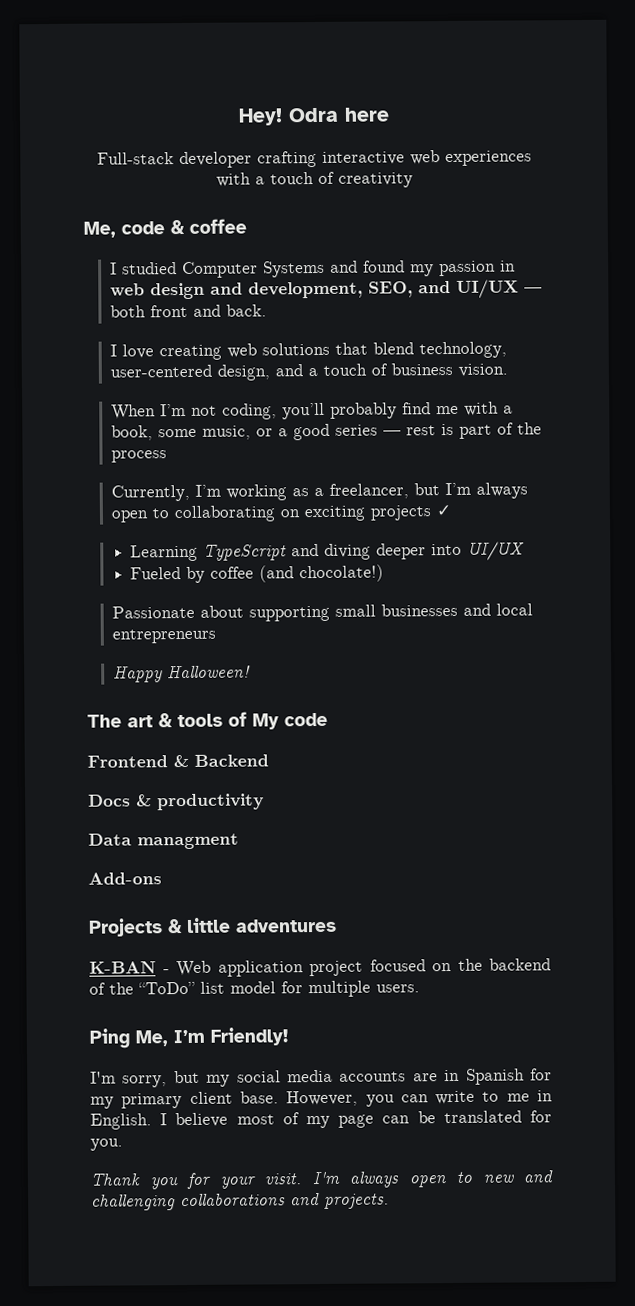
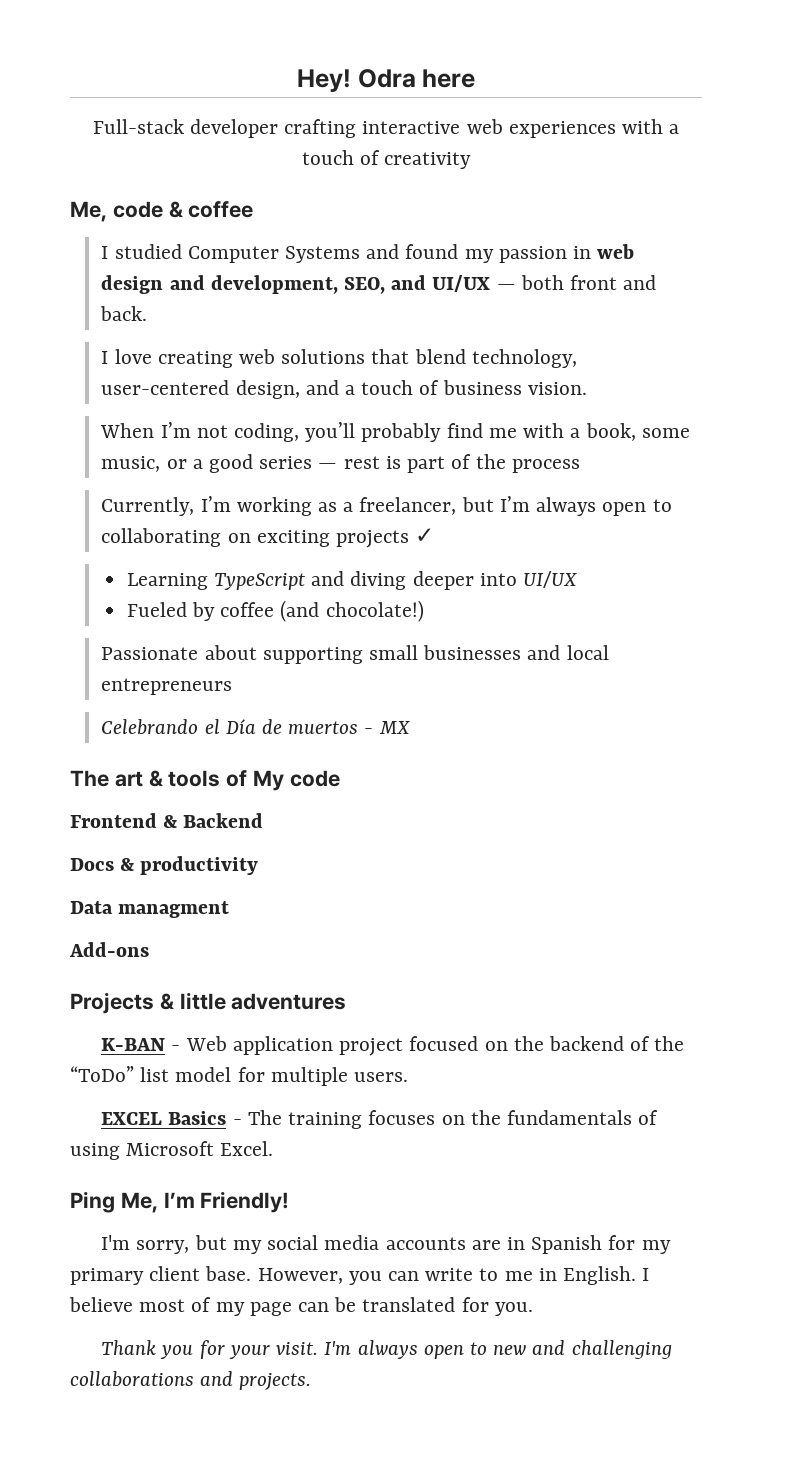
[112,665,251,683] Happy Halloween! -> [101,719,410,735] Celebrando el Día de muertos - MX
(420, 988) none -> [101,1110,659,1129] [70,1141,274,1160] // EXCEL Basics - The training focuses on the fundamentals of using Microsoft Excel.

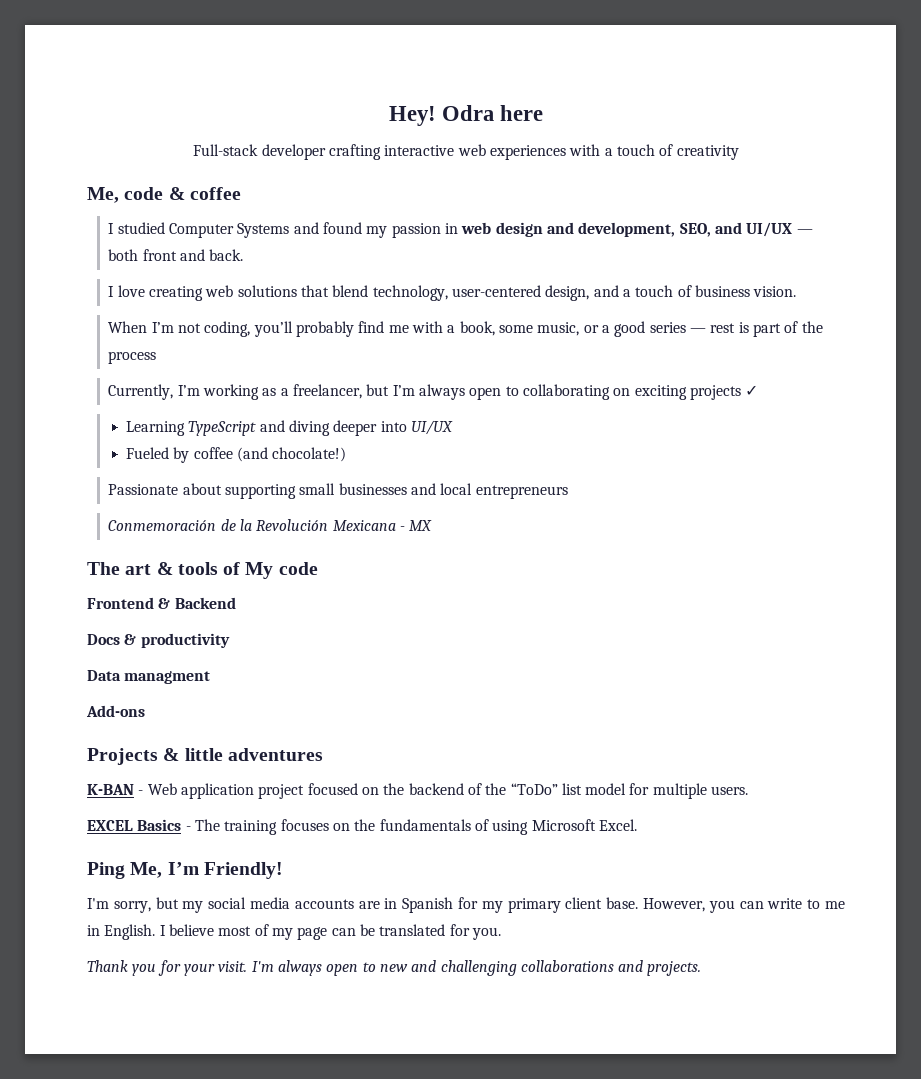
[101,719,359,735] Celebrando el Día de muertos -> [108,519,396,531] Conmemoración de la Revolución Mexicana

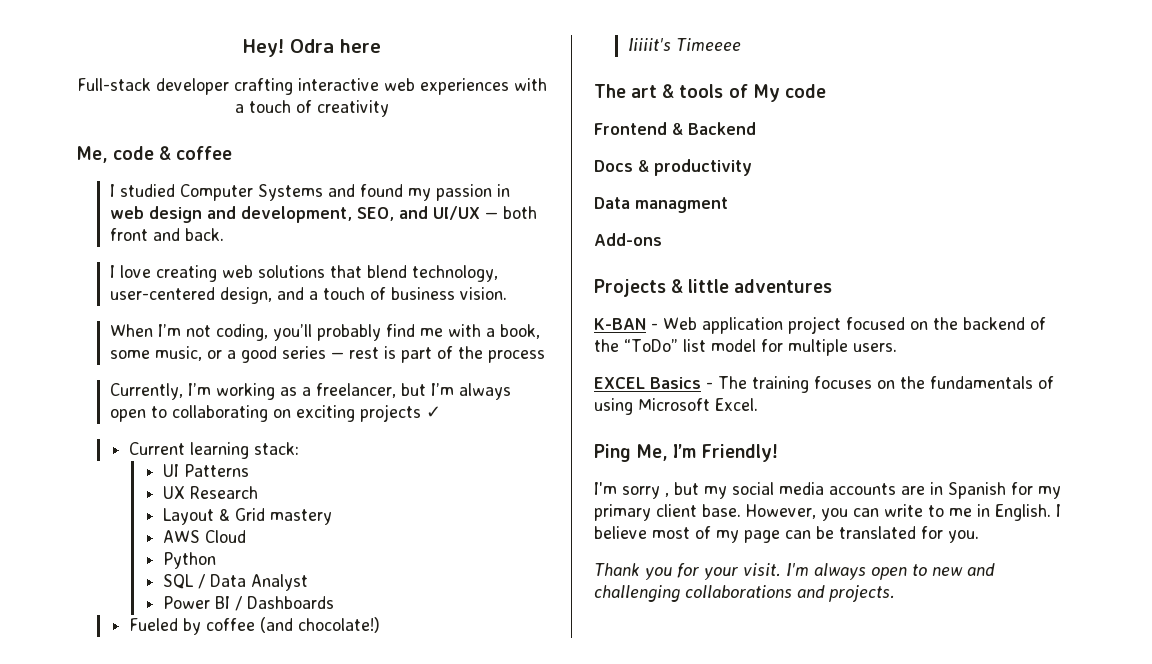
[126,420,453,436] Learning TypeScript and diving deeper into UI/UX -> [128,442,299,459] [162,464,249,477] [162,486,258,499] [162,508,332,525] [162,530,246,543] [162,552,216,569] [162,574,308,591] [162,596,334,611] Current learning stack: // UI Patterns // UX Research // Layout & Grid mastery // AWS Cloud // Python // SQL / Data Analyst // Power BI / Dashboards
[108,483,568,499] [108,519,433,531] Passionate about supporting small businesses and local entrepreneurs // Conmemoración de la Revolución Mexicana - MX -> [627,38,741,51] Iiiiit's Timeeee
[113,901,151,913] sorry, -> [622,486,669,499] sorry ,

